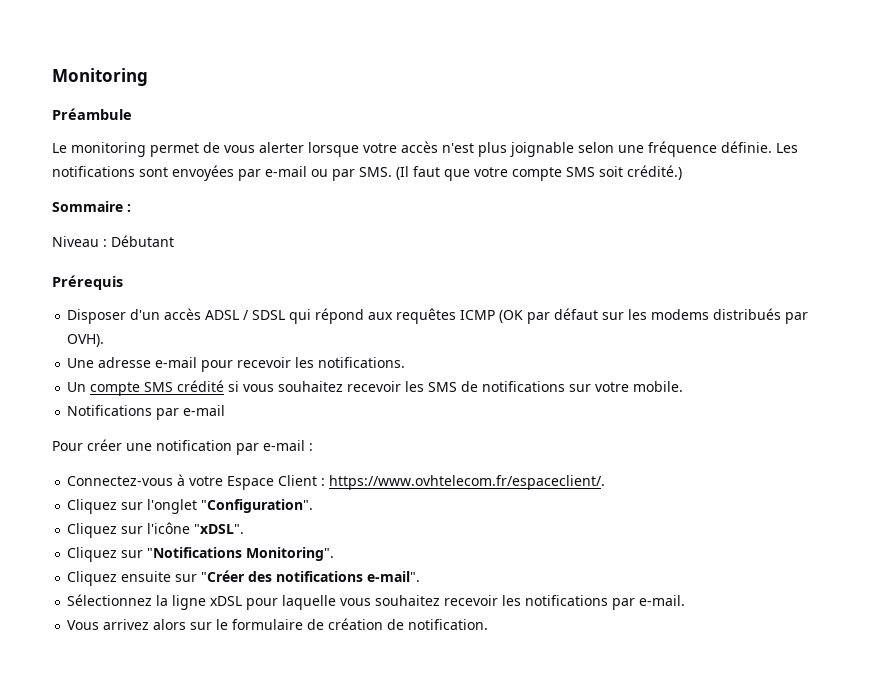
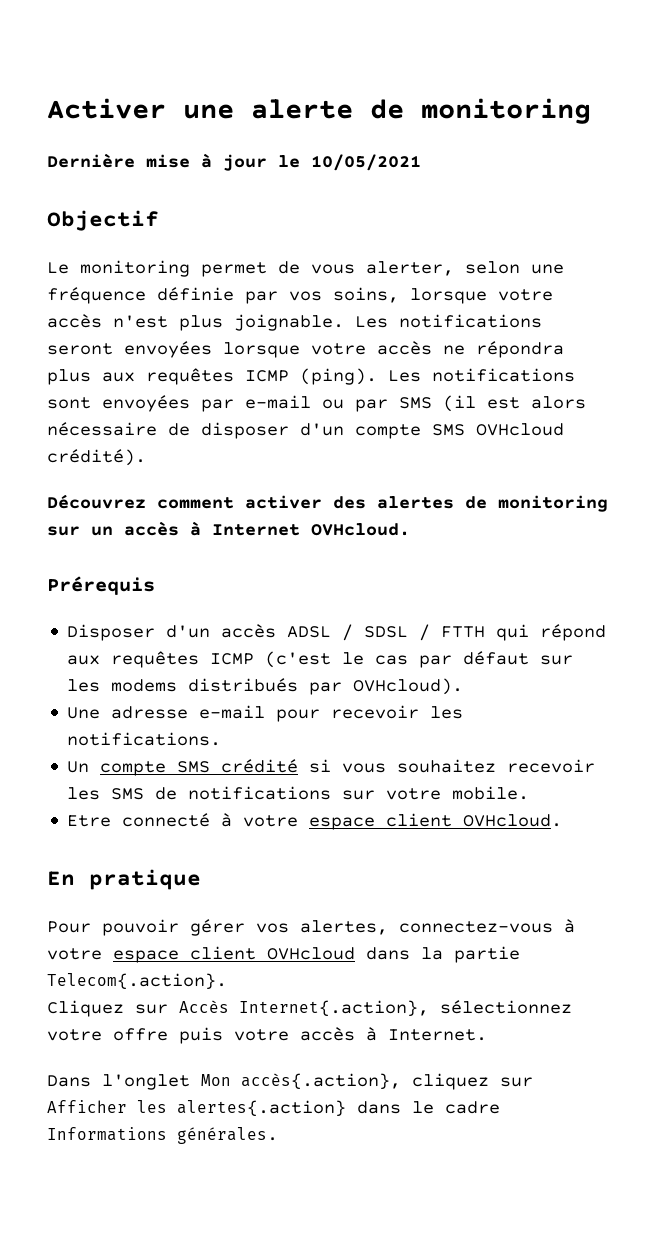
[52,68,148,86] [52,108,132,120] Monitoring // Préambule -> [47,98,591,124] [47,153,421,171] [47,210,159,231] Activer une alerte de monitoring // Dernière mise à jour le 10/05/2021 // Objectif
[259,142,304,153] alerter -> [366,261,564,276] [47,287,399,304] alerter, selon une fréquence définie par vos soins,
[510,141,772,157] joignable selon une fréquence définie. -> [234,314,542,331] [47,341,564,358] [47,368,377,385] joignable. Les notifications seront envoyées lorsque votre accès ne répondra plus aux requêtes ICMP (ping).
[359,165,682,181] [52,201,131,212] [52,235,174,247] SMS. (Il faut que votre compte SMS soit crédité.) // Sommaire : // Niveau : Débutant -> [399,395,586,412] [47,422,564,439] [47,449,146,466] [47,494,608,512] [47,521,410,536] SMS (il est alors nécessaire de disposer d'un compte SMS OVHcloud crédité). // Découvrez comment activer des alertes de monitoring sur un accès à Internet OVHcloud.
(286, 315) none -> [419,624,486,641] / FTTH
[499,310,524,323] (OK -> [265,651,409,668] (c'est le cas
[67,334,105,347] OVH). -> [353,678,464,695] OVHcloud).
[67,405,226,420] [52,439,313,455] [67,474,606,490] [67,499,314,514] [67,522,245,538] [67,547,335,562] [67,570,421,586] [67,594,686,610] [67,618,489,630] Notifications par e-mail // Pour créer une notification par e-mail : // Connectez-vous à votre Espace Client : https://www.ovhtelecom.fr/espaceclient/. // Cliquez sur l'onglet "Configuration". // Cliquez sur l'icône "xDSL". // Cliquez sur "Notifications Monitoring". // Cliquez ensuite sur "Créer des notifications e-mail". // Sélectionnez la ligne xDSL pour laquelle vous souhaitez recevoir les notifications par e-mail. // Vous arrivez alors sur le formulaire de création de notification. -> [67,813,563,830] [47,869,201,890] [47,919,575,936] [47,946,520,963] [47,973,227,990] [47,1000,572,1017] [47,1027,487,1044] [47,1073,533,1090] [47,1100,500,1117] [47,1127,278,1144] Etre connecté à votre espace client OVHcloud. // En pratique // Pour pouvoir gérer vos alertes, connectez-vous à votre espace client OVHcloud dans la partie Telecom{.action}. // Cliquez sur Accès Internet{.action}, sélectionnez votre offre puis votre accès à Internet. // Dans l'onglet Mon accès{.action}, cliquez sur Afficher les alertes{.action} dans le cadre Informations générales.

